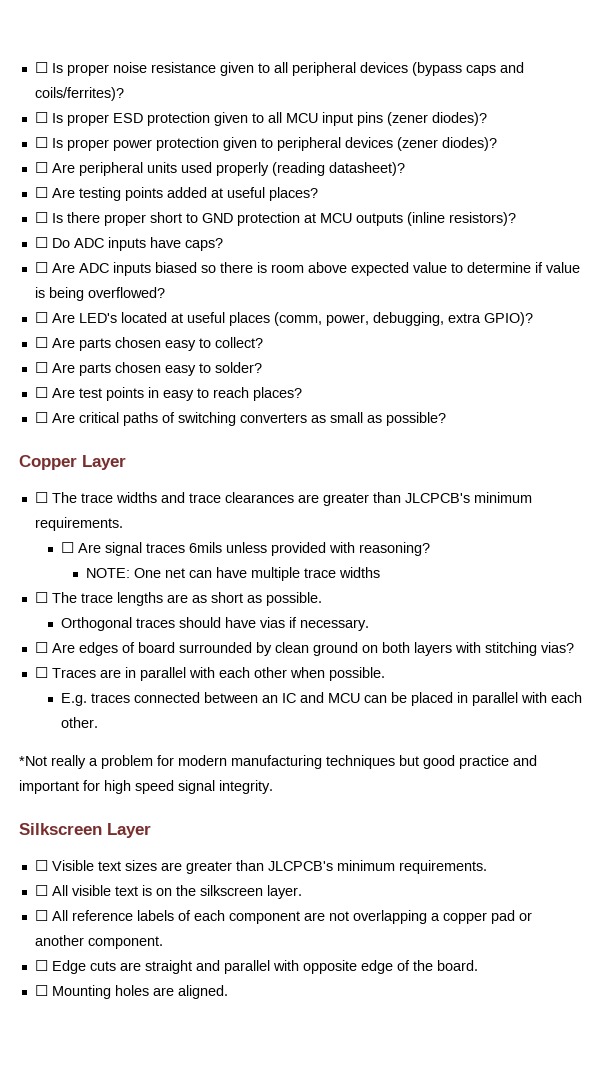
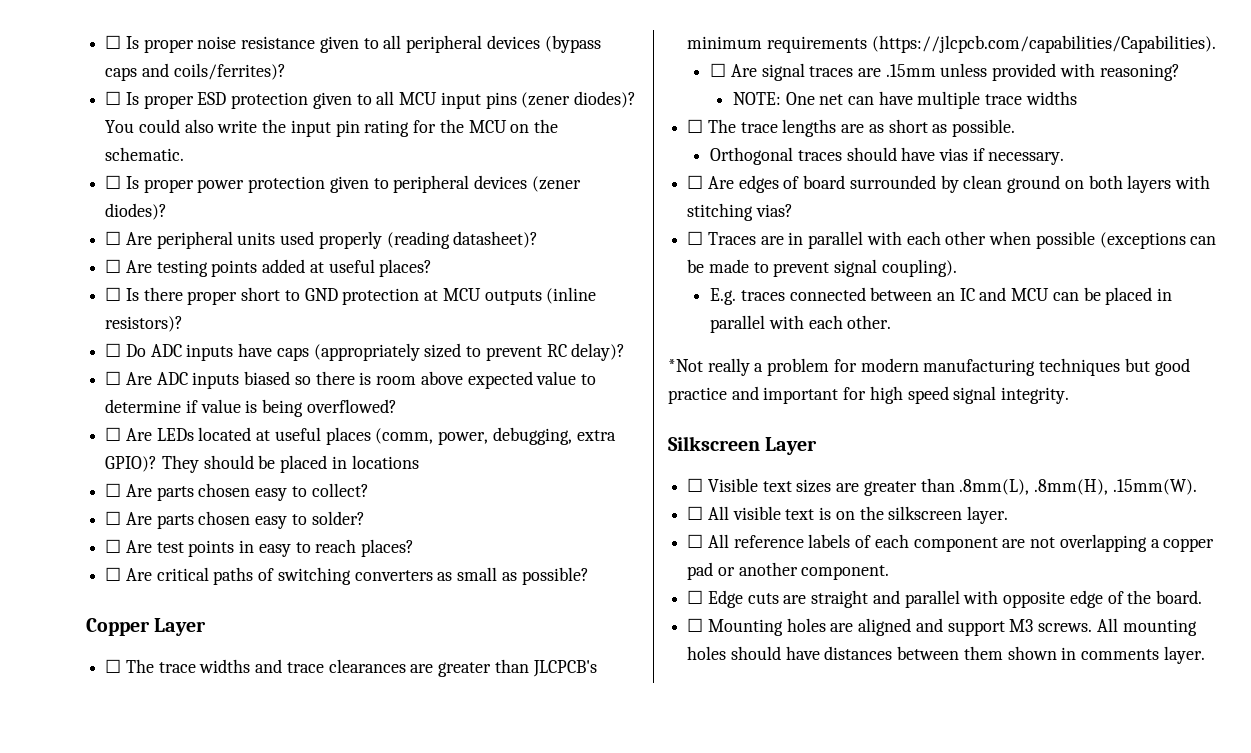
(487, 119) none -> [105,119,558,137] [105,147,185,161] You could also write the input pin rating for the MCU on the schematic.
[184,238,223,251] caps? -> [276,343,626,361] caps (appropriately sized to prevent RC delay)?
[78,313,117,323] LED's -> [156,428,194,441] LEDs
(533, 319) none -> [161,455,419,473] They should be placed in locations
[34,517,123,531] requirements. -> [766,35,1216,53] requirements (https://jlcpcb.com/capabilities/Capabilities).
[188,542,222,553] 6mils -> [857,64,936,77] are .15mm
[328,667,385,681] possible. -> [1035,231,1217,249] [687,259,957,277] possible (exceptions can be made to prevent signal coupling).
[267,860,487,874] JLCPCB's minimum requirements. -> [959,479,1197,495] .8mm(L), .8mm(H), .15mm(W).
[177,985,228,999] aligned. -> [858,618,1197,636] [687,646,1205,664] aligned and support M3 screws. All mounting holes should have distances between them shown in comments layer.

